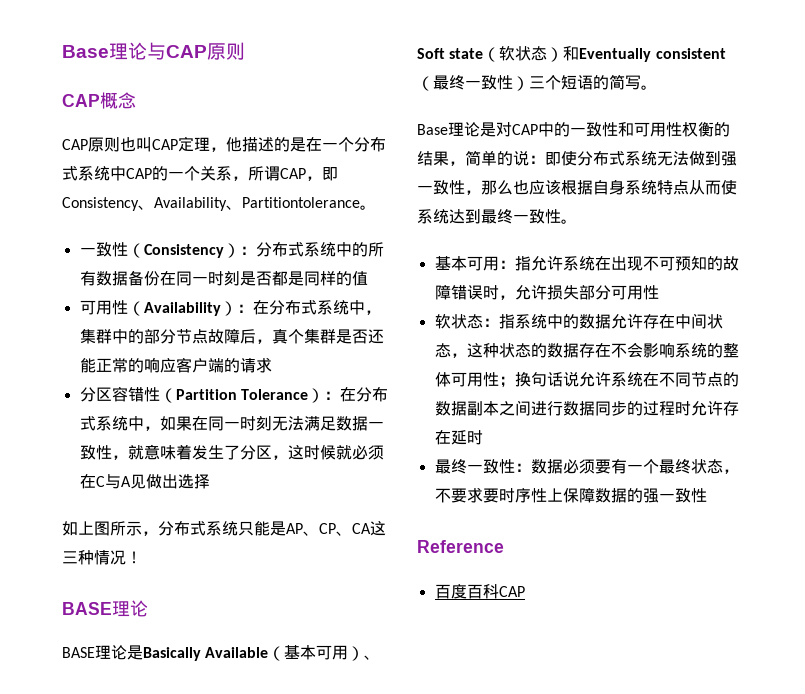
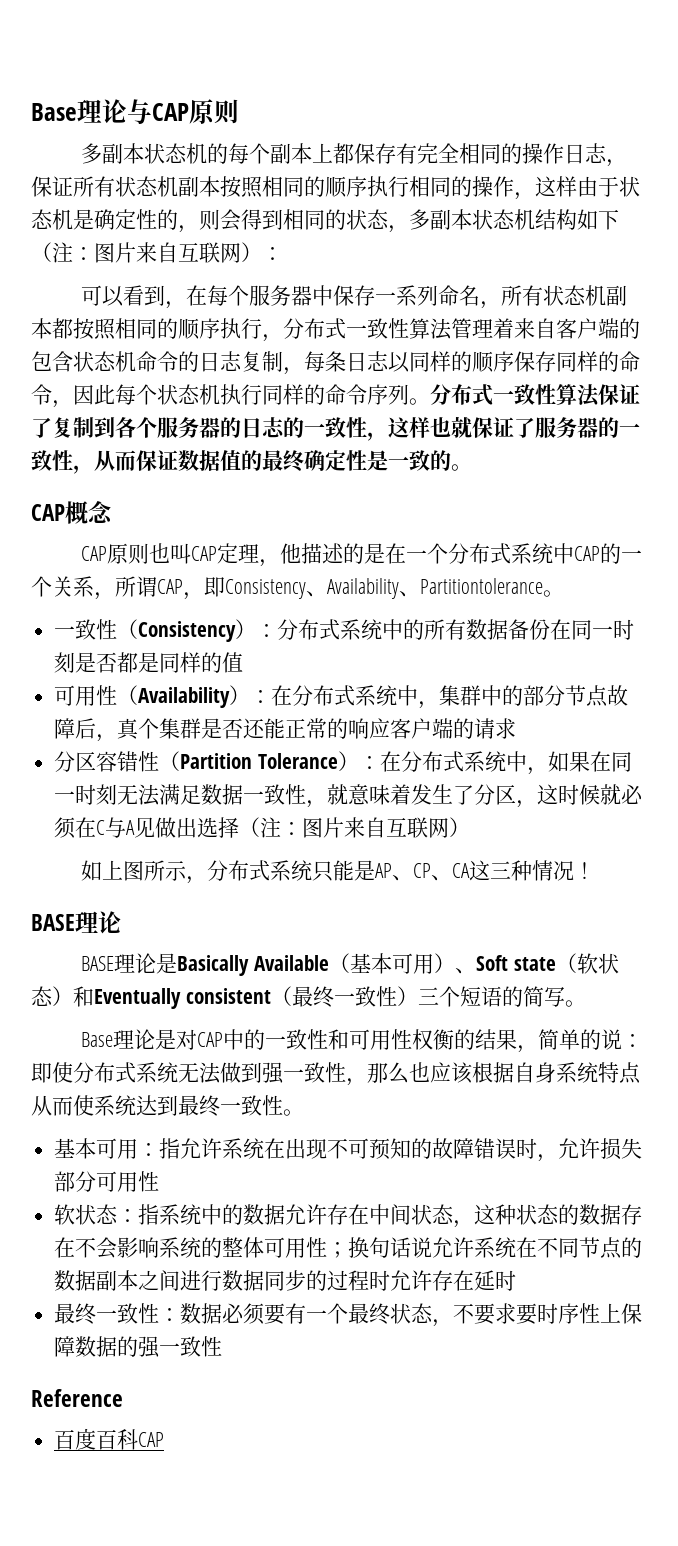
(245, 51) none -> [81,143,628,167] [31,176,640,200] [31,209,619,233] [31,242,283,263] [81,285,628,309] [31,318,640,342] [31,351,640,375] [31,384,640,408] [31,417,640,441] [31,450,472,474] // 多副本状态机的每个副本上都保存有完全相同的操作日志，保证所有状态机副本按照相同的顺序执行相同的操作，这样由于状态机是确定性的，则会得到相同的状态，多副本状态机结构如下（注：图片来自互联网）： // 可以看到，在每个服务器中保存一系列命名，所有状态机副本都按照相同的顺序执行，分布式一致性算法管理着来自客户端的包含状态机命令的日志复制，每条日志以同样的顺序保存同样的命令，因此每个状态机执行同样的命令序列。分布式一致性算法保证了复制到各个服务器的日志的一致性，这样也就保证了服务器的一致性，从而保证数据值的最终确定性是一致的。
(210, 481) none -> [239,817,471,838] （注：图片来自互联网）

